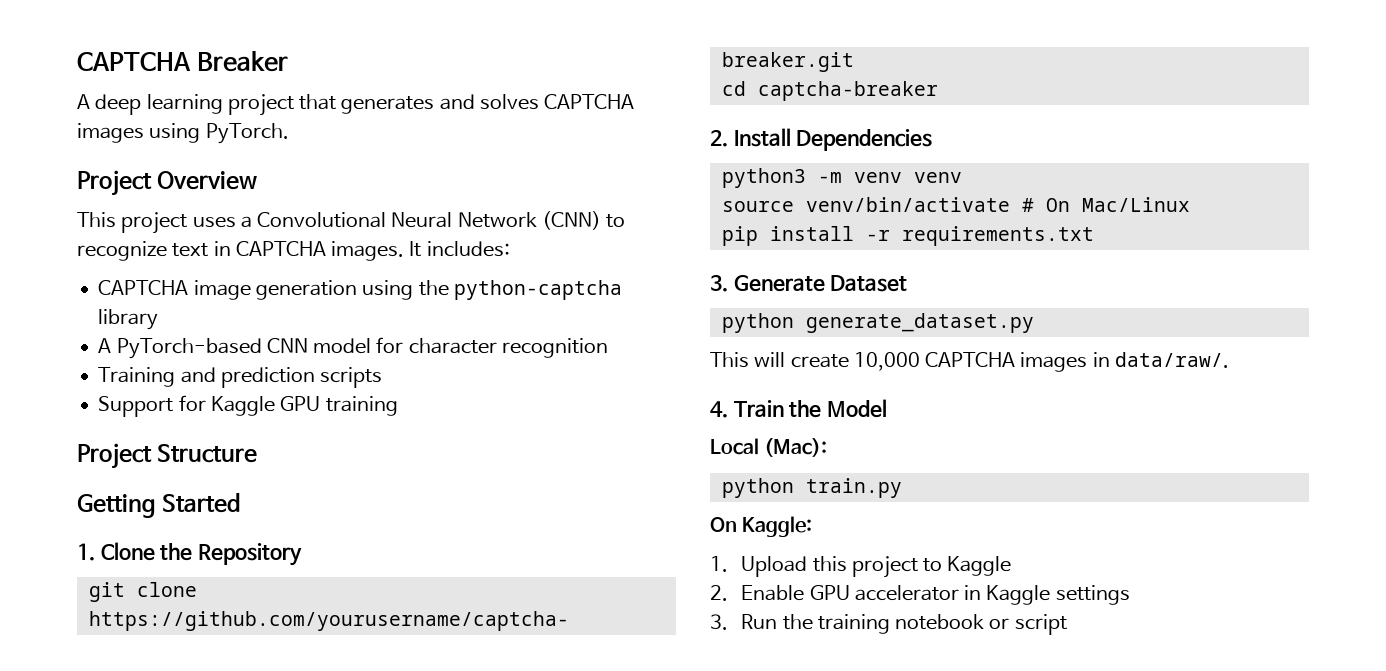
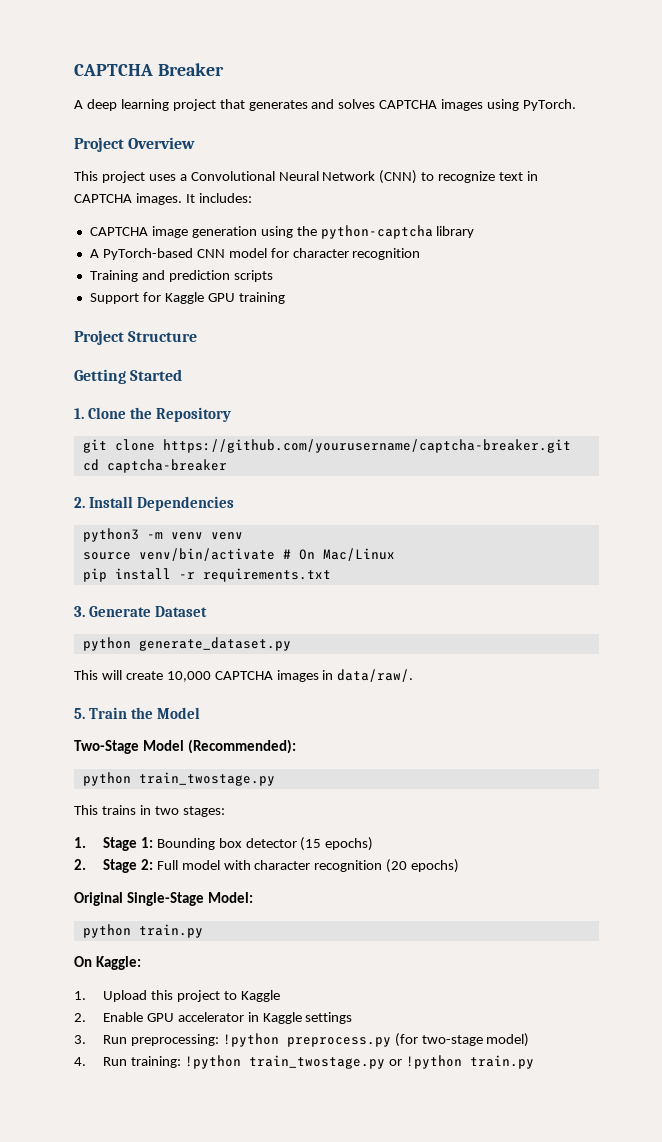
[710,401,728,418] 4. -> [74,708,85,719] 5.
[710,438,828,457] Local (Mac): -> [74,739,296,754] [82,772,275,786] [74,805,225,817] [74,837,374,851] [74,859,460,873] [74,892,253,906] Two-Stage Model (Recommended): // python train_twostage.py // This trains in two stages: // 1. Stage 1: Bounding box detector (15 epochs) // 2. Stage 2: Full model with character recognition (20 epochs) // Original Single-Stage Model:
[782,614,1067,635] the training notebook or script -> [130,1033,530,1047] [74,1055,534,1069] preprocessing: !python preprocess.py (for two-stage model) // 4. Run training: !python train_twostage.py or !python train.py

